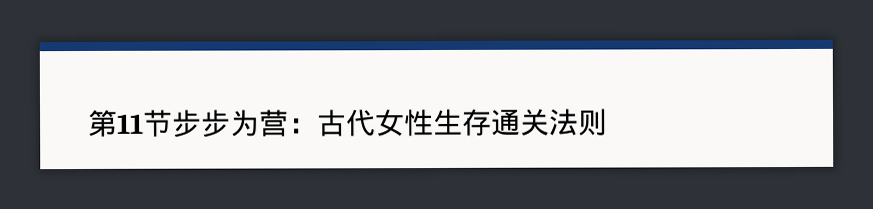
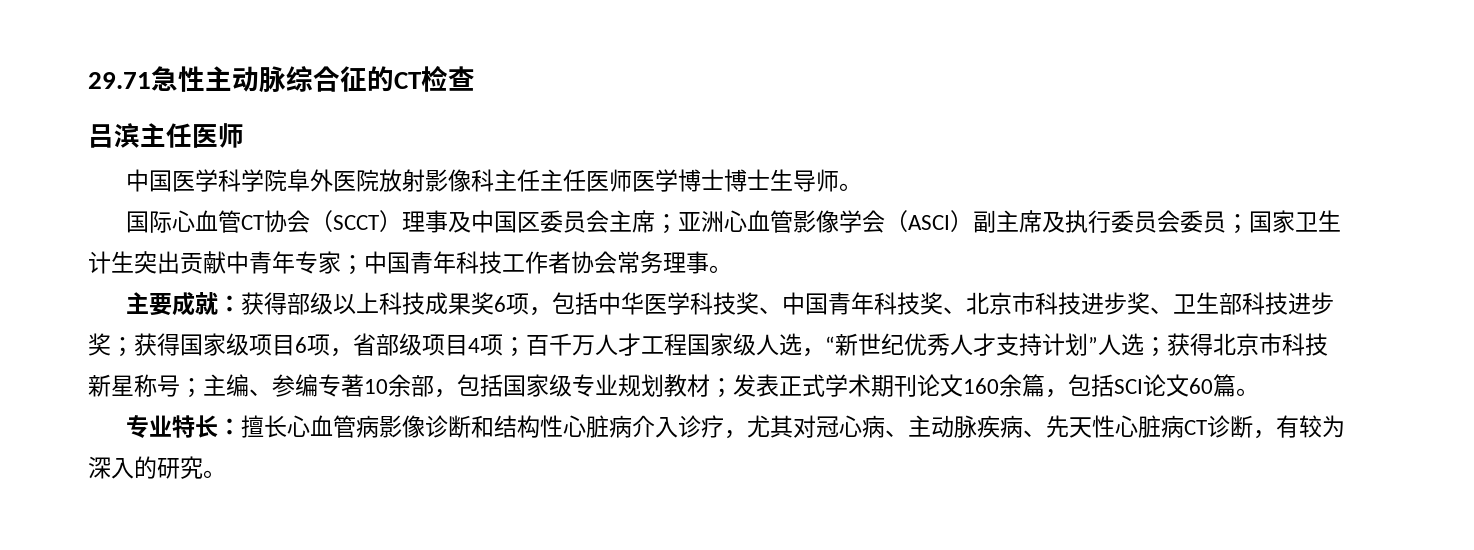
[88,108,608,138] 第11节步步为营：古代女性生存通关法则 -> [88,66,475,93] [88,123,244,148] [125,169,862,192] [125,210,1341,234] [88,251,732,275] [125,292,1334,316] [88,333,1328,357] [88,374,1259,398] [125,415,1345,439] [88,456,226,479] 29.71急性主动脉综合征的CT检查 // 吕滨主任医师 // 中国医学科学院阜外医院放射影像科主任主任医师医学博士博士生导师。 // 国际心血管CT协会（SCCT）理事及中国区委员会主席；亚洲心血管影像学会（ASCI）副主席及执行委员会委员；国家卫生计生突出贡献中青年专家；中国青年科技工作者协会常务理事。 // 主要成就：获得部级以上科技成果奖6项，包括中华医学科技奖、中国青年科技奖、北京市科技进步奖、卫生部科技进步奖；获得国家级项目6项，省部级项目4项；百千万人才工程国家级人选，“新世纪优秀人才支持计划”人选；获得北京市科技新星称号；主编、参编专著10余部，包括国家级专业规划教材；发表正式学术期刊论文160余篇，包括SCI论文60篇。 // 专业特长：擅长心血管病影像诊断和结构性心脏病介入诊疗，尤其对冠心病、主动脉疾病、先天性心脏病CT诊断，有较为深入的研究。

